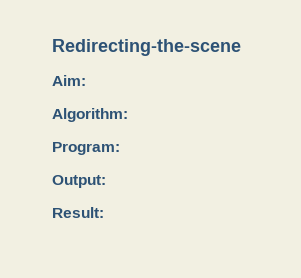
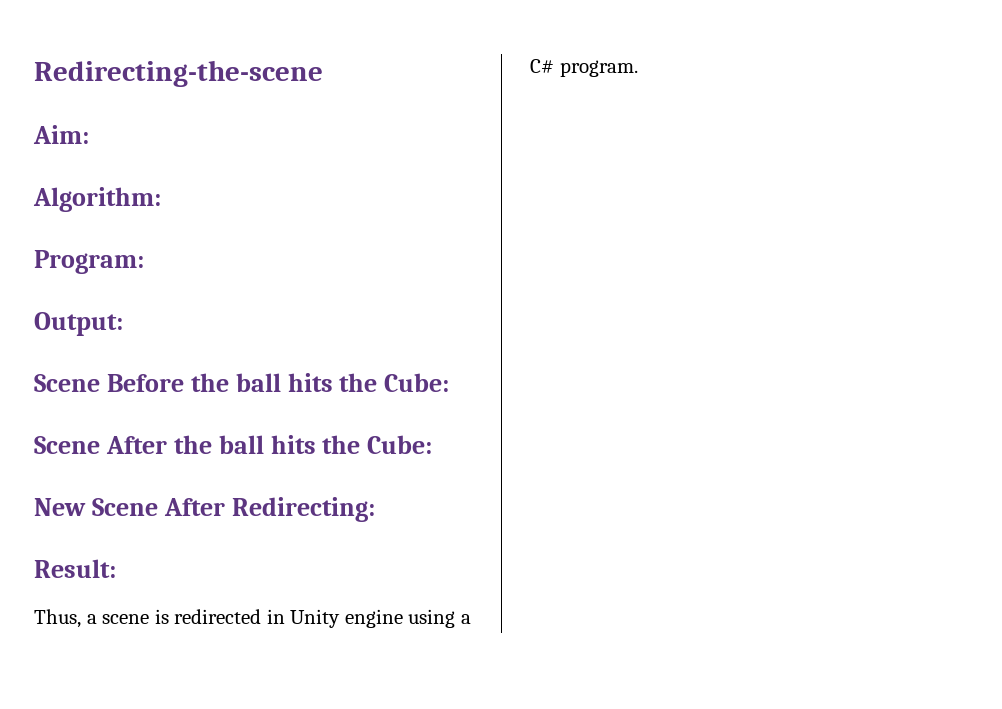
[52,207,104,218] Result: -> [34,373,450,392] [34,435,433,454] [34,497,375,522] [34,559,116,578] [34,609,471,628] [530,59,638,77] Scene Before the ball hits the Cube: // Scene After the ball hits the Cube: // New Scene After Redirecting: // Result: // Thus, a scene is redirected in Unity engine using a C# program.

